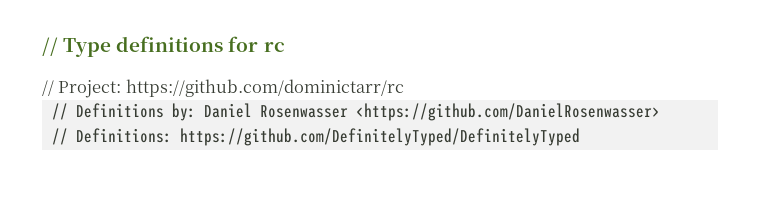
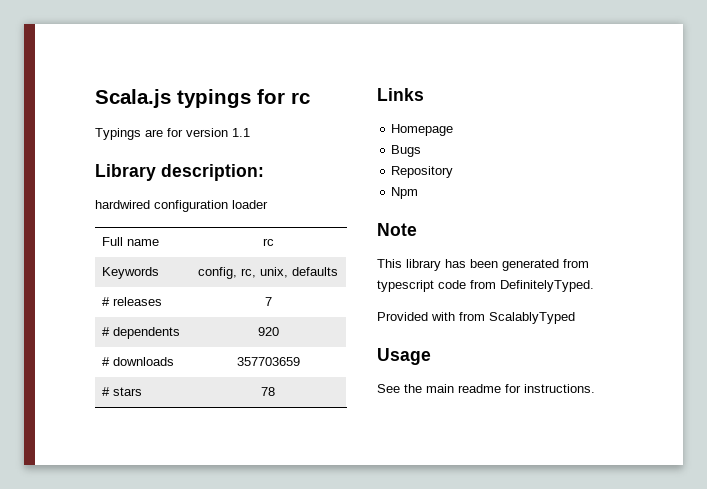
[42,36,224,57] // Type definitions -> [95,89,251,108] Scala.js typings
[42,79,404,98] [51,103,660,121] [51,128,580,146] // Project: https://github.com/dominictarr/rc // // Definitions by: Daniel Rosenwasser <https://github.com/DanielRosenwasser> // // Definitions: https://github.com/DefinitelyTyped/DefinitelyTyped -> [95,128,250,140] [95,164,264,181] [95,200,268,212] [102,237,160,246] [262,238,274,246] [102,267,160,279] [198,267,338,279] [102,297,163,306] [264,297,272,306] [102,327,181,339] [257,327,279,336] [102,357,175,366] [236,357,300,366] [102,387,143,396] [261,387,275,396] [377,88,424,101] [391,124,454,136] [391,145,422,157] [391,166,454,178] [391,187,419,199] [377,223,417,236] [377,259,589,271] [377,280,594,292] [377,312,575,324] [377,348,431,365] [377,384,595,393] Typings are for version 1.1 // Library description: // hardwired configuration loader // Full name | rc // Keywords | config, rc, unix, defaults // # releases | 7 // # dependents | 920 // # downloads | 357703659 // # stars | 78 // Links // Homepage // Bugs // Repository // Npm // Note // This library has been generated from typescript code from DefinitelyTyped. // Provided with from ScalablyTyped // Usage // See the main readme for instructions.

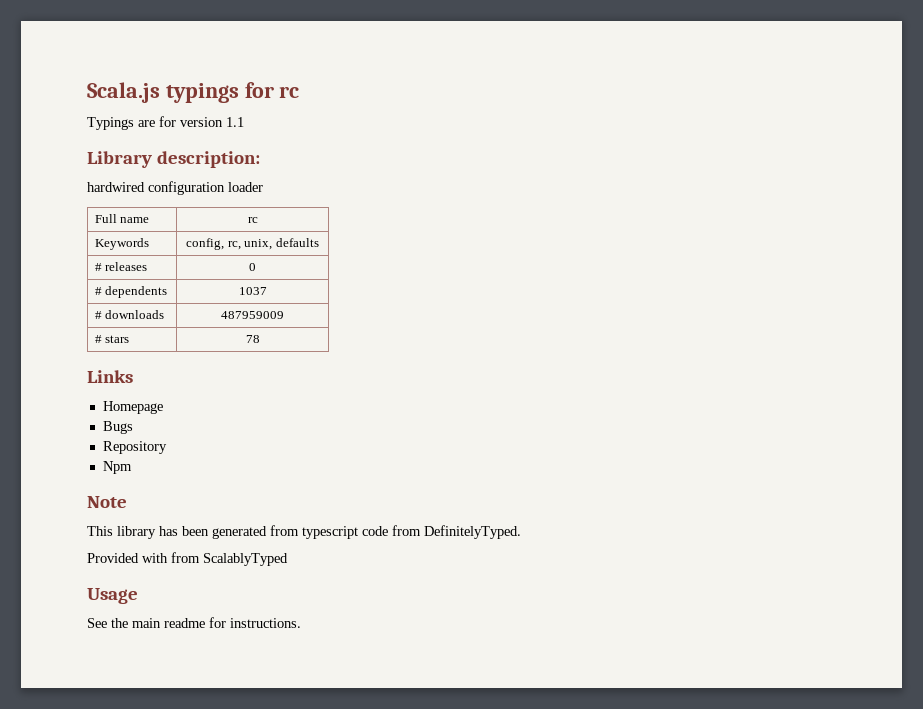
[264,297,272,306] 7 -> [249,263,256,271] 0
[257,327,279,336] 920 -> [238,287,267,295] 1037
[236,357,300,366] 357703659 -> [221,311,284,319] 487959009

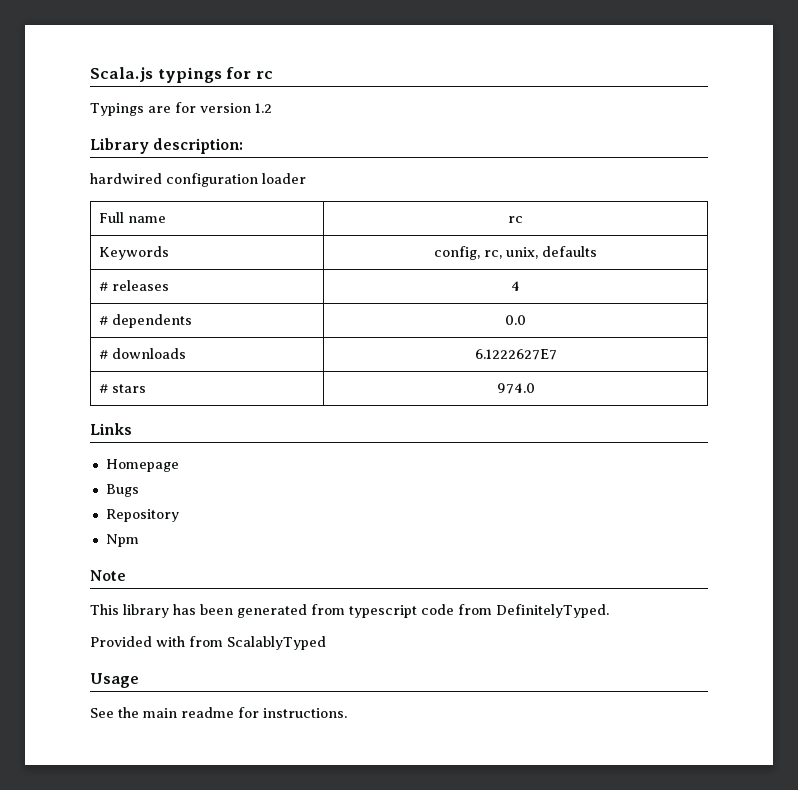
[226,117,244,127] 1.1 -> [255,103,272,113] 1.2
[249,263,256,271] 0 -> [511,281,520,291] 4
[238,287,267,295] 1037 -> [505,315,526,325] 0.0
[221,311,284,319] 487959009 -> [474,349,557,360] 6.1222627E7
[245,335,260,343] 78 -> [496,383,535,394] 974.0

